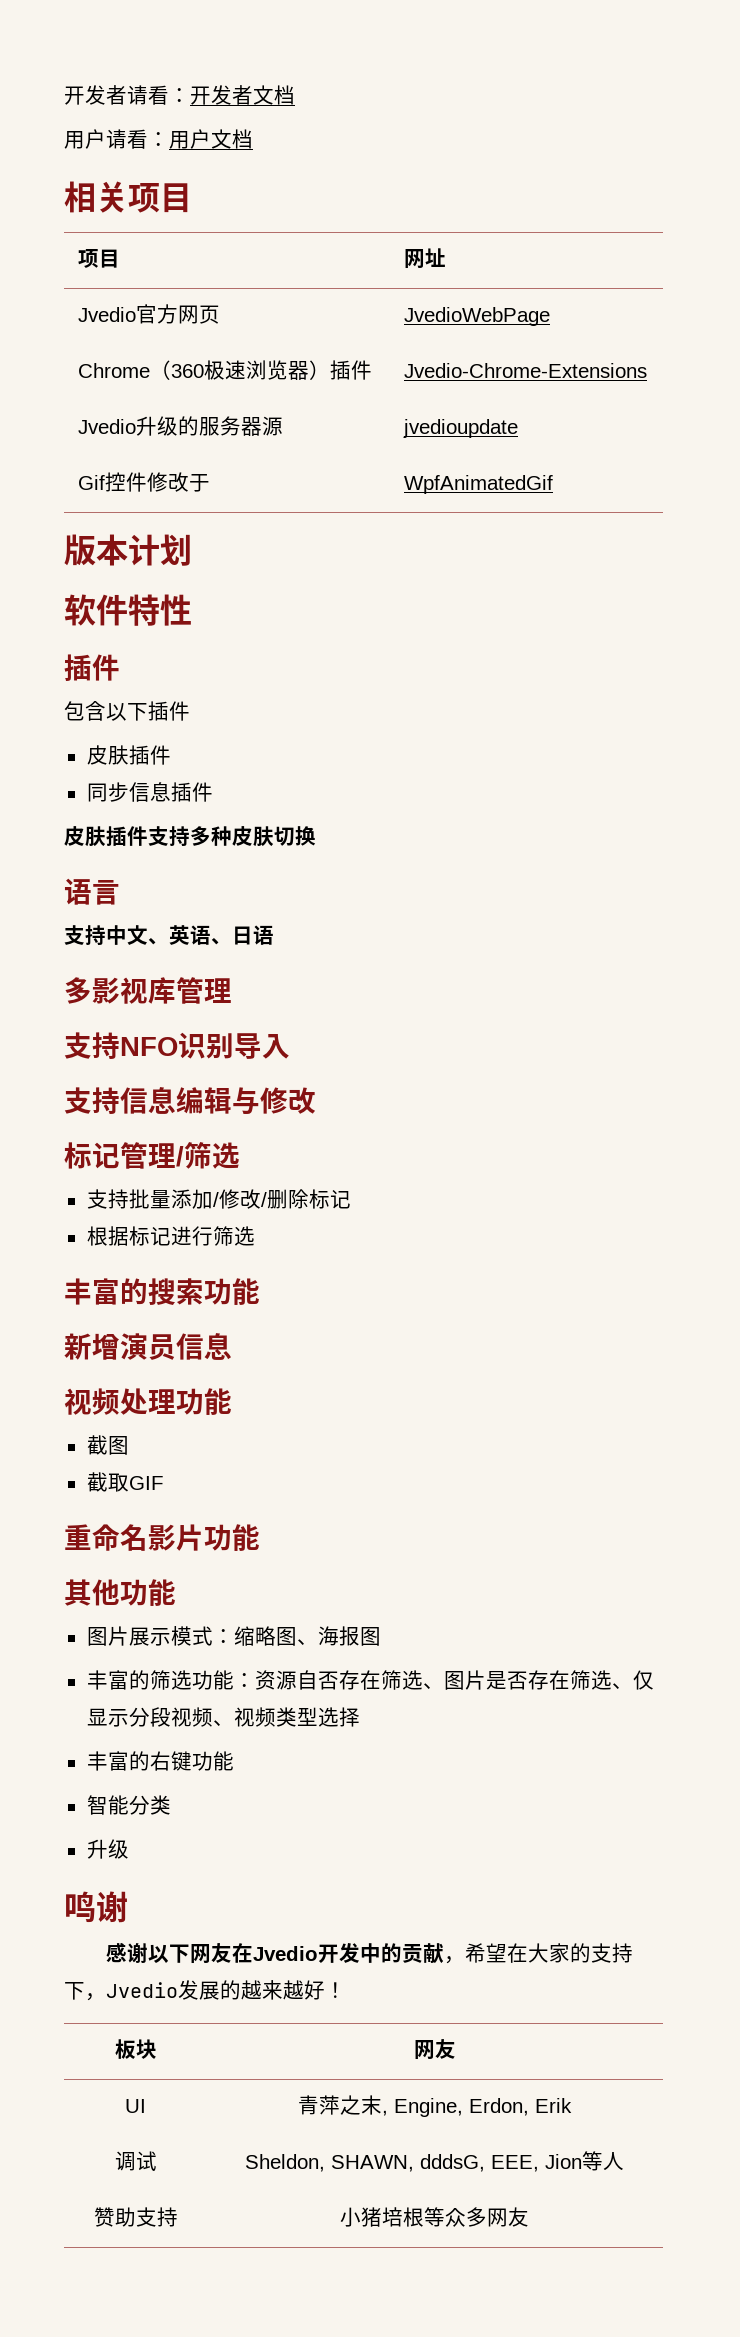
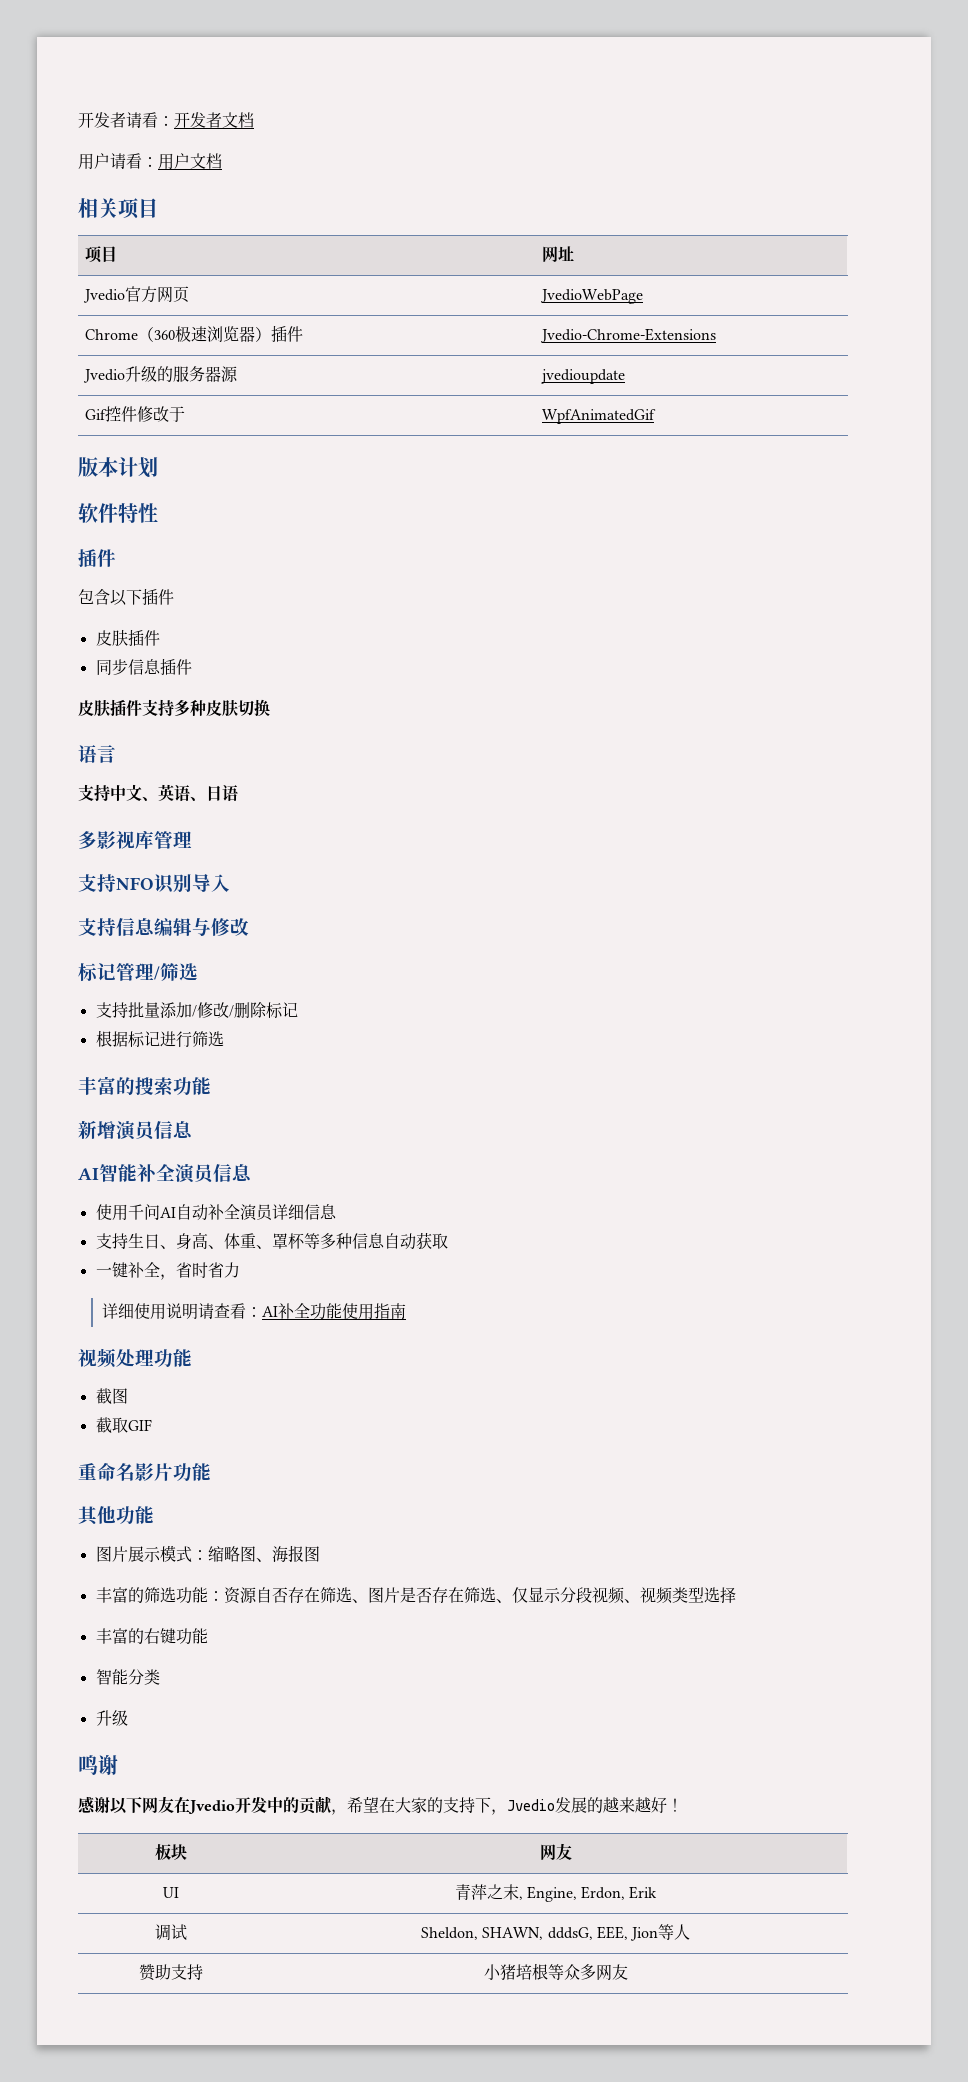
(232, 1346) none -> [78,1164,252,1184] [95,1204,337,1221] [95,1232,448,1250] [95,1262,240,1280] [102,1303,407,1320] // AI智能补全演员信息 // 使用千问AI自动补全演员详细信息 // 支持生日、身高、体重、罩杯等多种信息自动获取 // 一键补全，省时省力 // 详细使用说明请查看：AI补全功能使用指南

